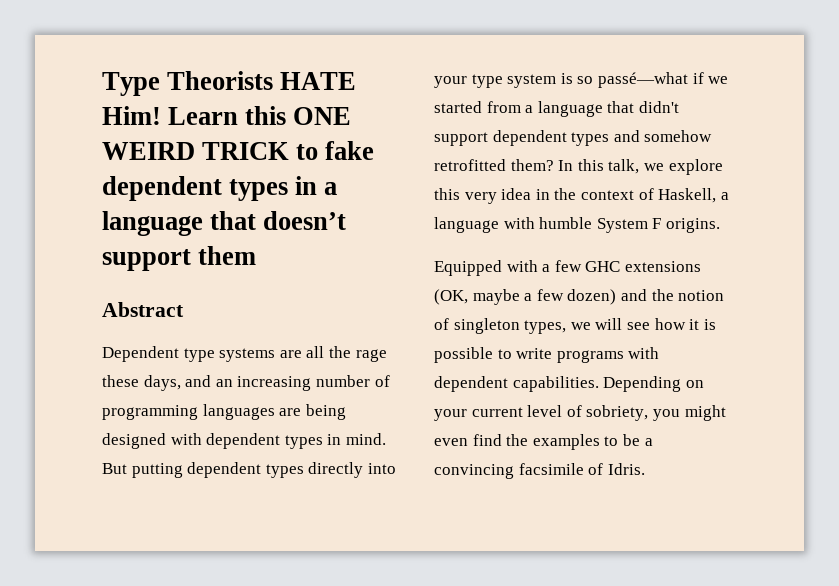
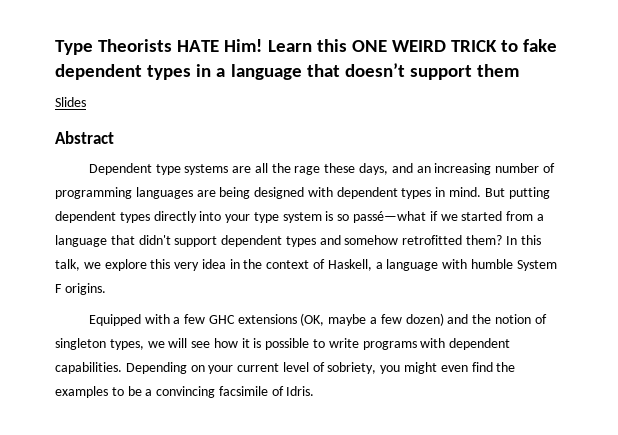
(257, 255) none -> [55,97,86,107] // Slides

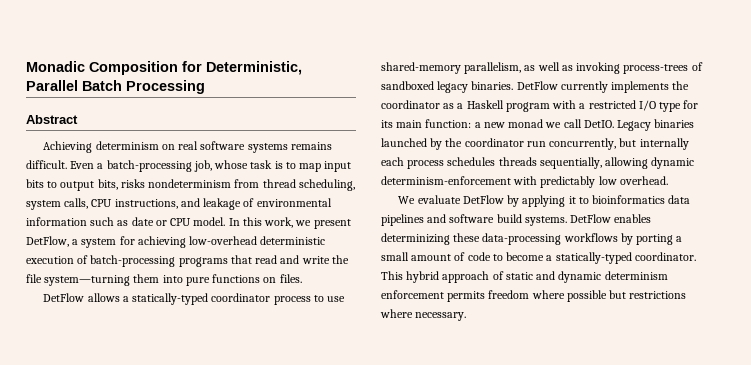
[55,39,558,55] [55,63,520,80] [55,97,86,107] [55,131,114,144] [88,163,555,175] [55,187,550,199] [55,211,544,223] [55,235,541,247] [55,259,557,271] [55,283,106,295] [88,313,547,326] [55,338,511,350] [55,362,516,374] [55,386,315,398] Type Theorists HATE Him! Learn this ONE WEIRD TRICK to fake dependent types in a language that doesn’t support them // Slides // Abstract // Dependent type systems are all the rage these days, and an increasing number of programming languages are being designed with dependent types in mind. But putting dependent types directly into your type system is so passé—what if we started from a language that didn't support dependent types and somehow retrofitted them? In this talk, we explore this very idea in the context of Haskell, a language with humble System F origins. // Equipped with a few GHC extensions (OK, maybe a few dozen) and the notion of singleton types, we will see how it is possible to write programs with dependent capabilities. Depending on your current level of sobriety, you might even find the examples to be a convincing facsimile of Idris. -> [26,61,302,75] [26,80,205,94] [26,115,78,124] [43,141,332,153] [26,160,352,172] [26,179,355,191] [26,198,332,210] [26,217,351,229] [26,236,326,248] [26,255,349,267] [26,274,302,286] [43,293,346,305] [381,62,703,74] [381,81,690,93] [381,100,699,112] [381,119,695,131] [381,138,689,150] [381,157,695,169] [381,176,668,188] [398,195,691,207] [381,214,652,226] [381,233,683,245] [381,252,696,264] [381,271,668,283] [381,290,687,302] [380,309,467,321] Monadic Composition for Deterministic, Parallel Batch Processing // Abstract // Achieving determinism on real software systems remains difficult. Even a batch-processing job, whose task is to map input bits to output bits, risks nondeterminism from thread scheduling, system calls, CPU instructions, and leakage of environmental information such as date or CPU model. In this work, we present DetFlow, a system for achieving low-overhead deterministic execution of batch-processing programs that read and write the file system—turning them into pure functions on files. // DetFlow allows a statically-typed coordinator process to use shared-memory parallelism, as well as invoking process-trees of sandboxed legacy binaries. DetFlow currently implements the coordinator as a Haskell program with a restricted I/O type for its main function: a new monad we call DetIO. Legacy binaries launched by the coordinator run concurrently, but internally each process schedules threads sequentially, allowing dynamic determinism-enforcement with predictably low overhead. // We evaluate DetFlow by applying it to bioinformatics data pipelines and software build systems. DetFlow enables determinizing these data-processing workflows by porting a small amount of code to become a statically-typed coordinator. This hybrid approach of static and dynamic determinism enforcement permits freedom where possible but restrictions where necessary.

